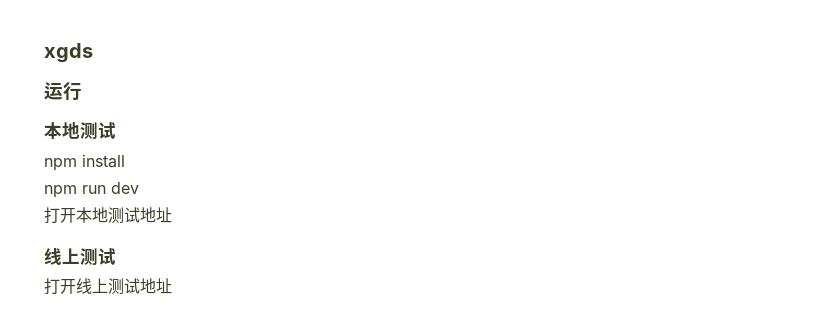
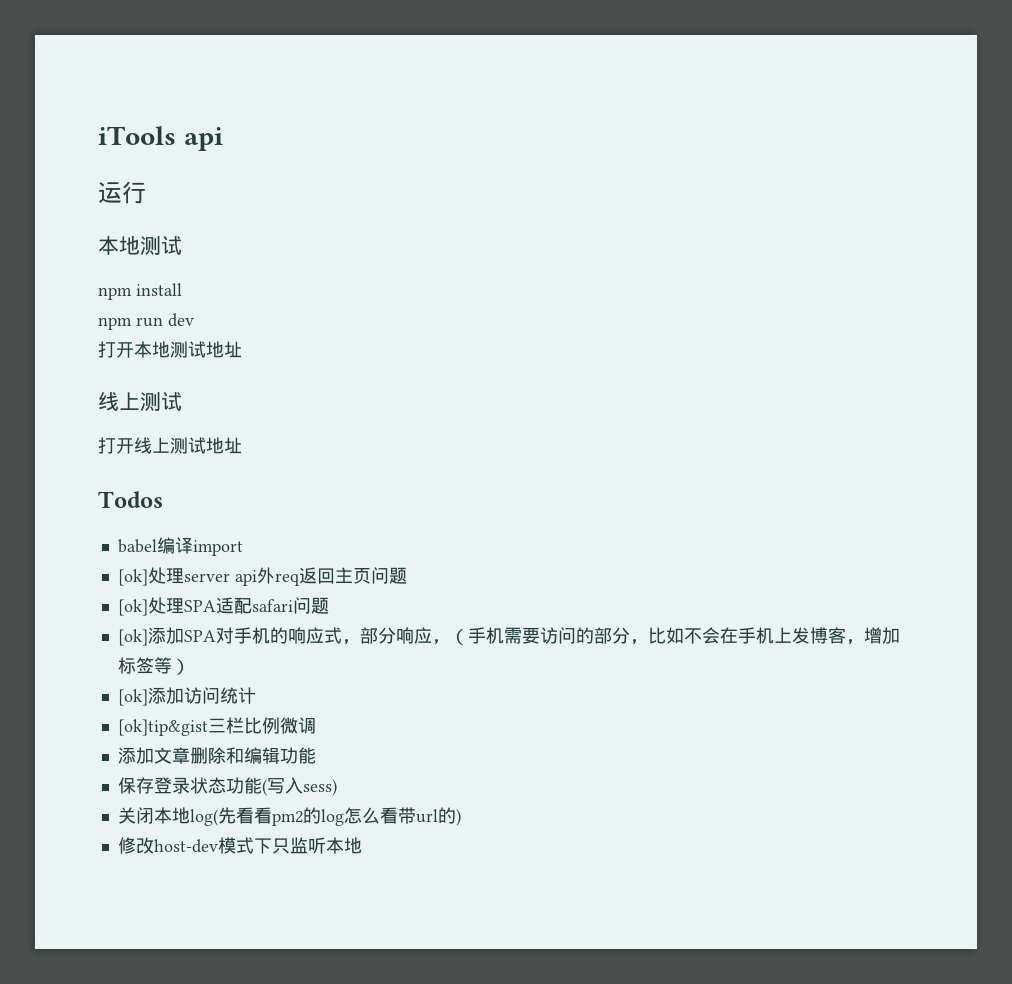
[44,43,93,63] xgds -> [98,126,223,151] iTools api
(172, 286) none -> [98,491,163,508] [117,537,243,556] [117,567,407,586] [117,597,329,616] [117,627,900,646] [117,657,190,675] [117,687,256,706] [117,717,316,736] [117,747,316,764] [117,777,337,796] [117,807,461,826] [117,837,362,854] // Todos // babel编译import // [ok]处理server api外req返回主页问题 // [ok]处理SPA适配safari问题 // [ok]添加SPA对手机的响应式，部分响应，（手机需要访问的部分，比如不会在手机上发博客，增加标签等） // [ok]添加访问统计 // [ok]tip&gist三栏比例微调 // 添加文章删除和编辑功能 // 保存登录状态功能(写入sess) // 关闭本地log(先看看pm2的log怎么看带url的) // 修改host-dev模式下只监听本地

